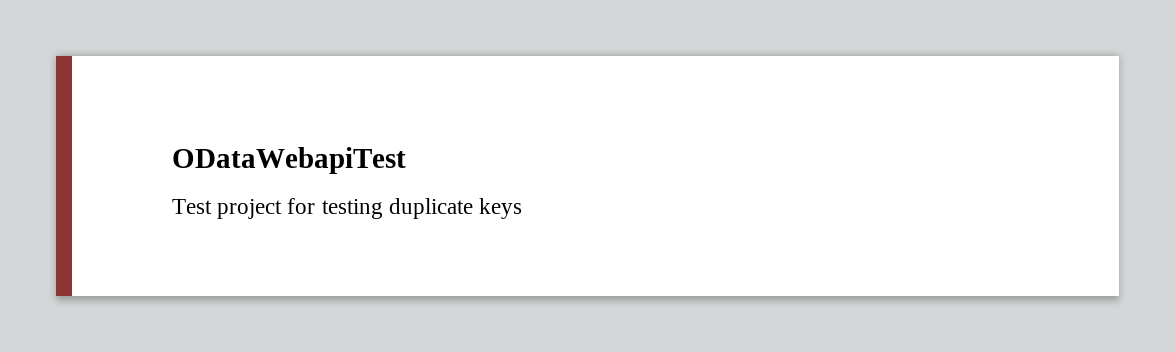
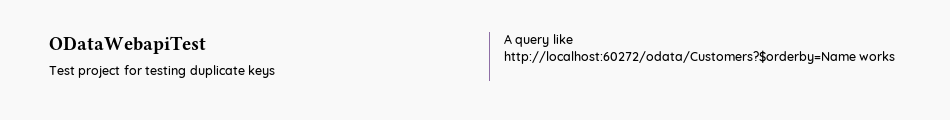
(523, 208) none -> [504,34,573,47] [504,50,896,64] // A query like http://localhost:60272/odata/Customers?$orderby=Name works

